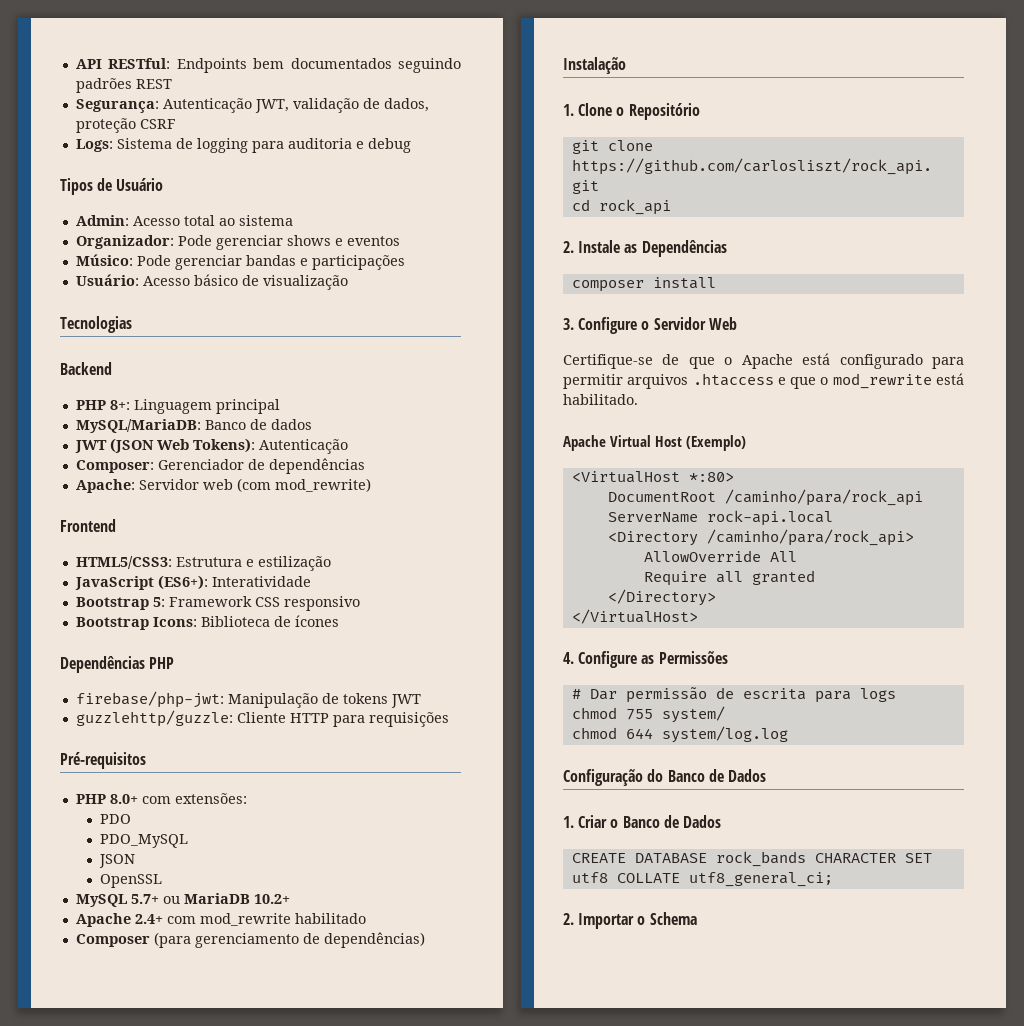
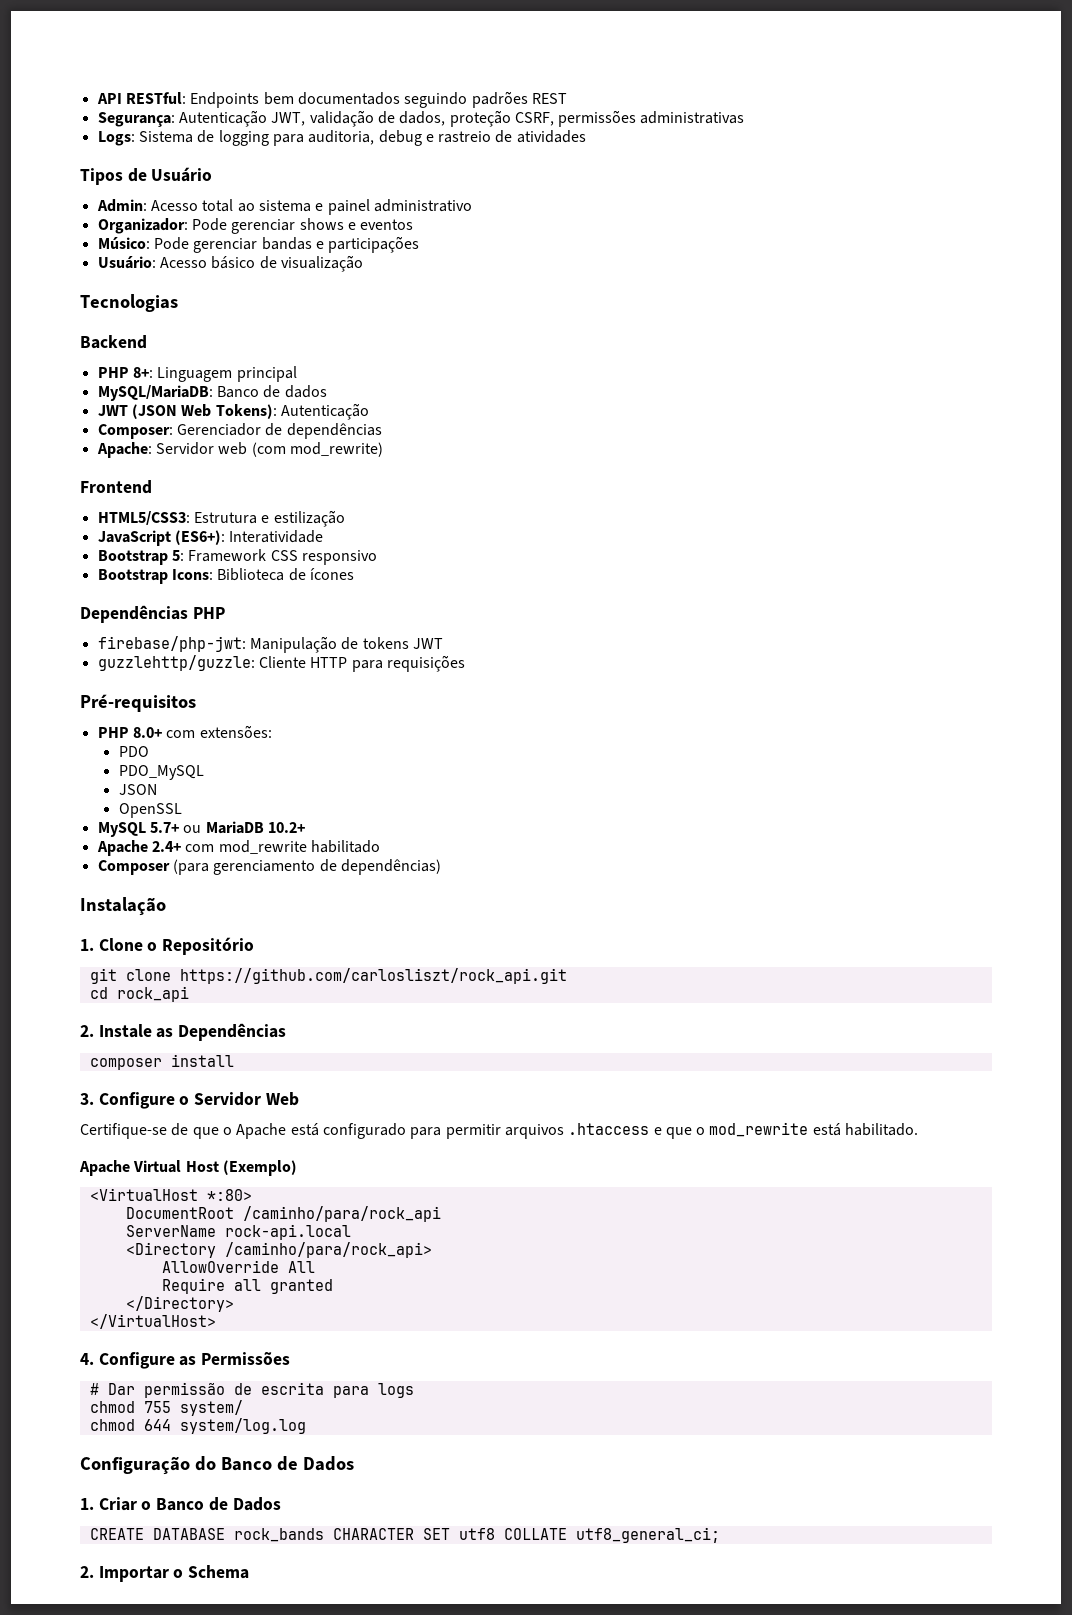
[139,119,176,129] CSRF -> [514,110,745,127] CSRF, permissões administrativas
[287,138,411,153] auditoria e debug -> [308,130,586,146] auditoria, debug e rastreio de atividades
(293, 220) none -> [315,199,472,215] e painel administrativo

